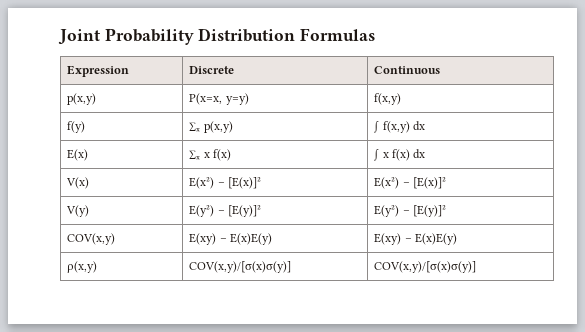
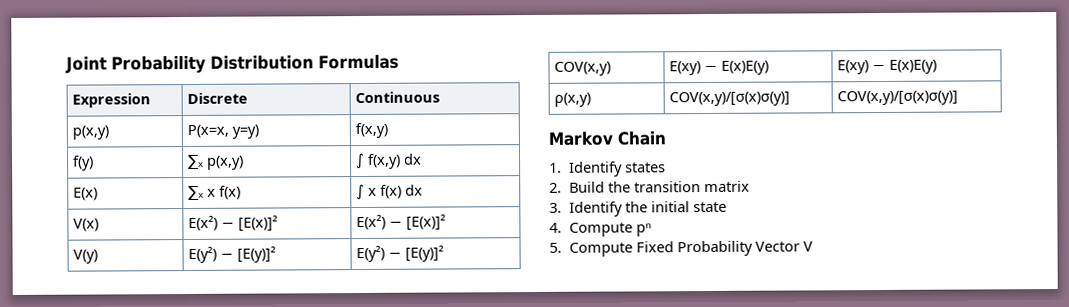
(477, 267) none -> [548,131,666,146] [549,161,666,177] [549,180,750,193] [549,201,727,217] [549,222,652,237] [549,240,813,257] // Markov Chain // 1. Identify states // 2. Build the transition matrix // 3. Identify the initial state // 4. Compute pⁿ // 5. Compute Fixed Probability Vector V

